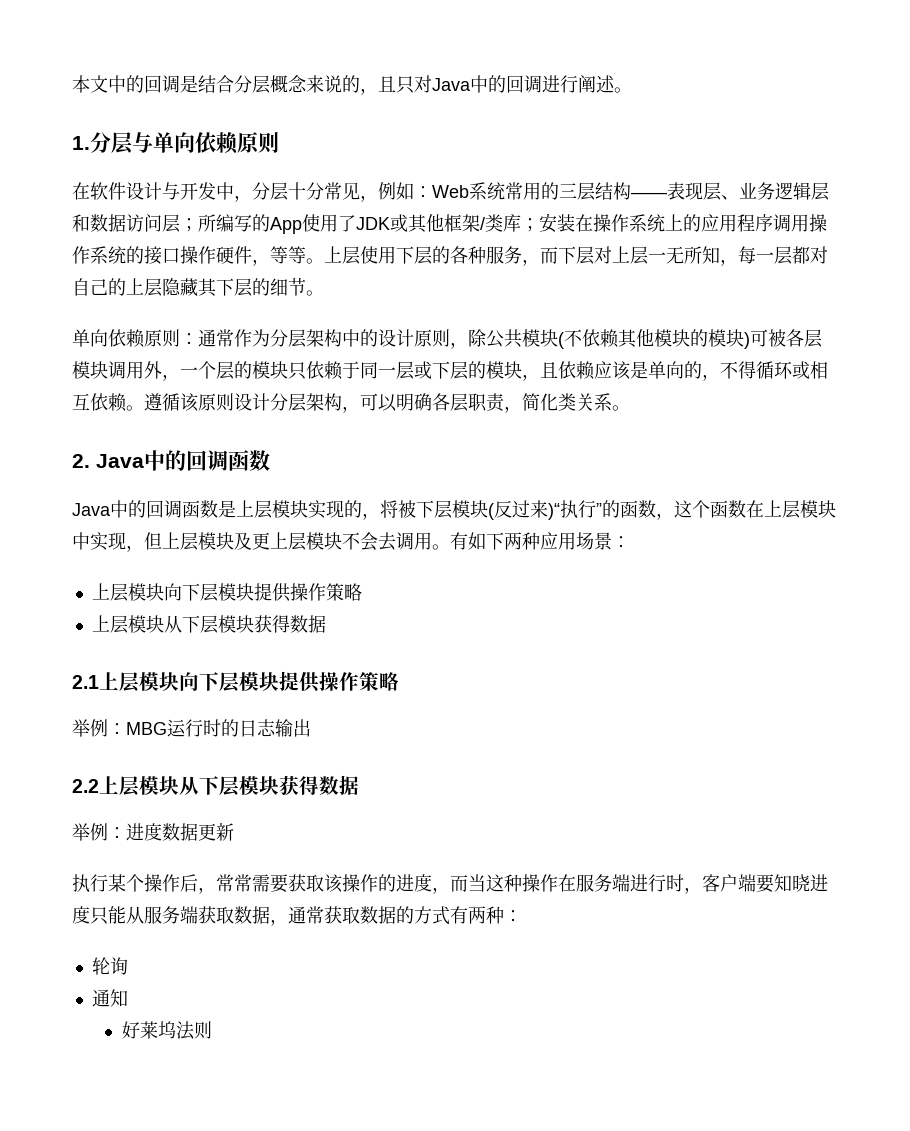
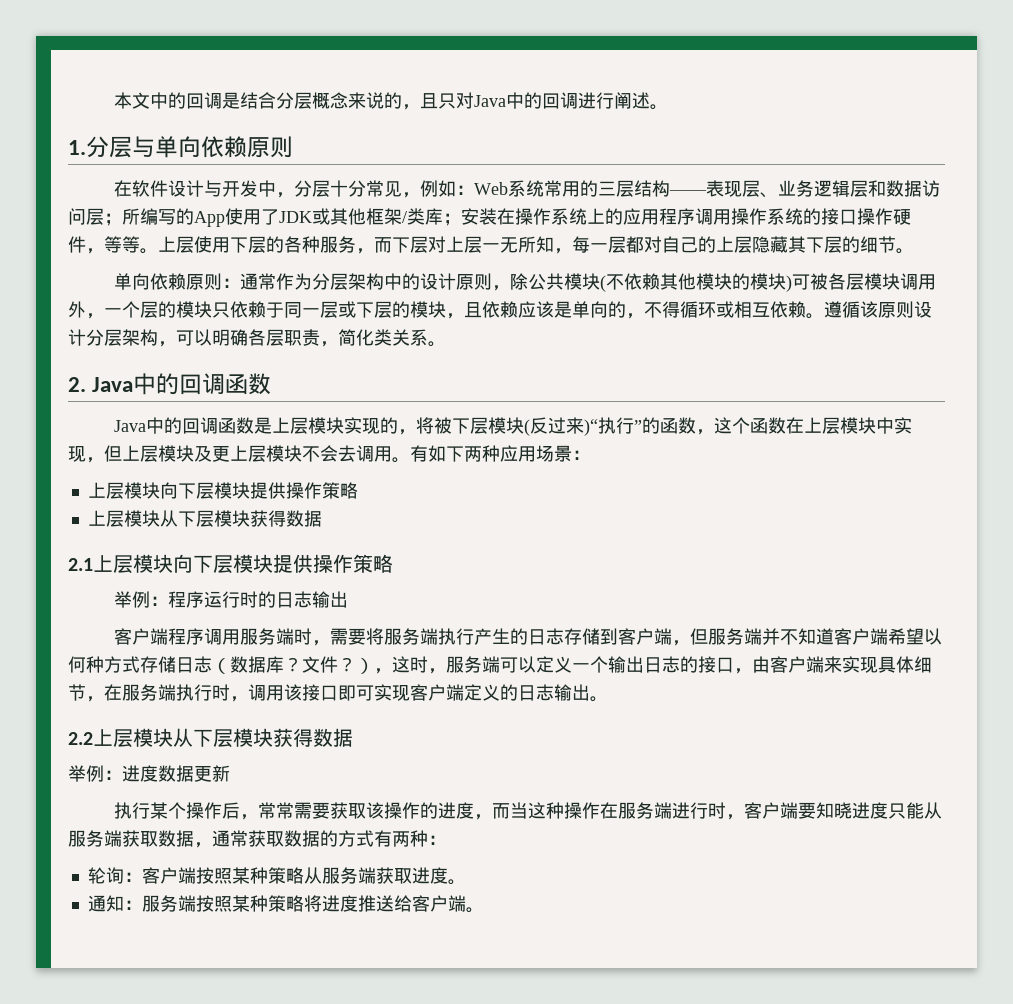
[126,722,167,735] MBG -> [168,591,205,608] 程序
(311, 728) none -> [114,628,943,646] [68,656,932,674] [68,684,608,702] // 客户端程序调用服务端时，需要将服务端执行产生的日志存储到客户端，但服务端并不知道客户端希望以何种方式存储日志（数据库？文件？），这时，服务端可以定义一个输出日志的接口，由客户端来实现具体细节，在服务端执行时，调用该接口即可实现客户端定义的日志输出。
[91,989,128,1007] [121,1021,212,1040] // 通知 // 好莱坞法则 -> [123,867,466,885] [87,895,484,913] ：客户端按照某种策略从服务端获取进度。 // 通知：服务端按照某种策略将进度推送给客户端。

